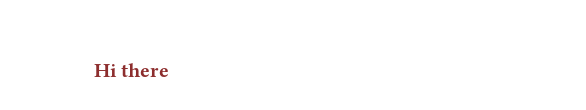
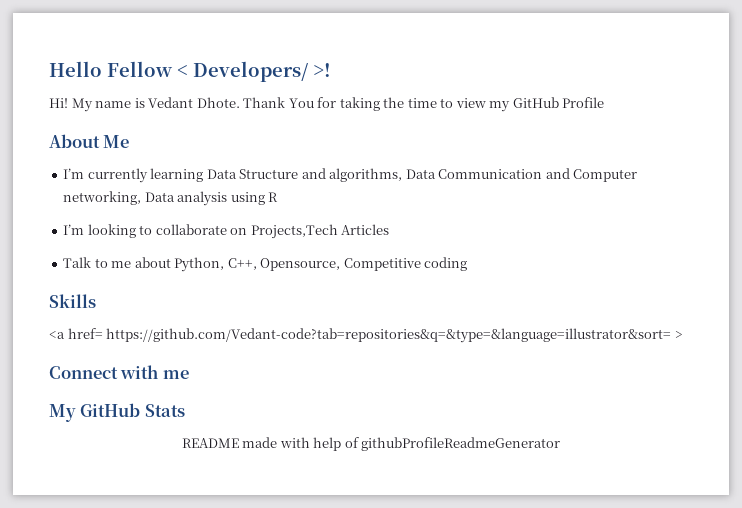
[94,63,170,77] Hi there -> [49,61,331,82] [49,97,605,112] [49,134,130,148] [63,168,638,183] [63,191,279,206] [63,224,390,239] [63,257,468,272] [49,294,96,308] [49,328,683,343] [49,365,189,379] [49,403,185,422] [181,437,561,451] Hello Fellow < Developers/ >! // Hi! My name is Vedant Dhote. Thank You for taking the time to view my GitHub Profile // About Me // I’m currently learning Data Structure and algorithms, Data Communication and Computer networking, Data analysis using R // I’m looking to collaborate on Projects,Tech Articles // Talk to me about Python, C++, Opensource, Competitive coding // Skills // <a href= https://github.com/Vedant-code?tab=repositories&q=&type=&language=illustrator&sort= > // Connect with me // My GitHub Stats // README made with help of githubProfileReadmeGenerator

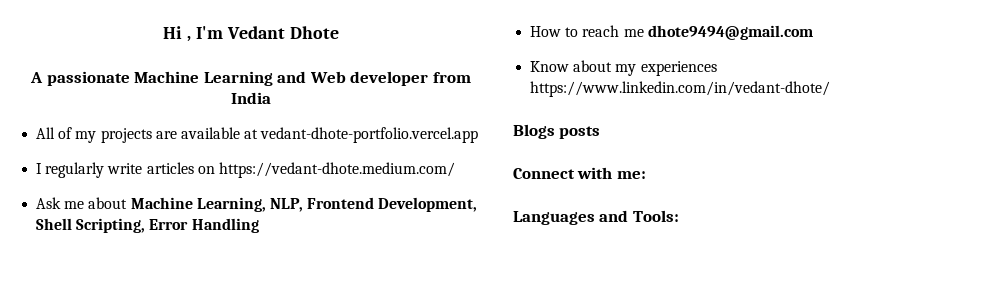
[49,61,331,82] [49,97,605,112] [49,134,130,148] [63,168,638,183] [63,191,279,206] [63,224,390,239] [63,257,468,272] [49,294,96,308] [49,328,683,343] [49,365,189,379] [49,403,185,422] [181,437,561,451] Hello Fellow < Developers/ >! // Hi! My name is Vedant Dhote. Thank You for taking the time to view my GitHub Profile // About Me // I’m currently learning Data Structure and algorithms, Data Communication and Computer networking, Data analysis using R // I’m looking to collaborate on Projects,Tech Articles // Talk to me about Python, C++, Opensource, Competitive coding // Skills // <a href= https://github.com/Vedant-code?tab=repositories&q=&type=&language=illustrator&sort= > // Connect with me // My GitHub Stats // README made with help of githubProfileReadmeGenerator -> [163,26,339,42] [30,71,471,86] [231,92,271,104] [36,127,479,143] [36,162,455,178] [36,197,478,212] [36,218,259,233] [530,25,813,40] [530,60,717,76] [530,81,831,97] [513,124,601,139] [513,167,646,179] [513,210,679,225] Hi , I'm Vedant Dhote // A passionate Machine Learning and Web developer from India // All of my projects are available at vedant-dhote-portfolio.vercel.app // I regularly write articles on https://vedant-dhote.medium.com/ // Ask me about Machine Learning, NLP, Frontend Development, Shell Scripting, Error Handling // How to reach me dhote9494@gmail.com // Know about my experiences https://www.linkedin.com/in/vedant-dhote/ // Blogs posts // Connect with me: // Languages and Tools:

